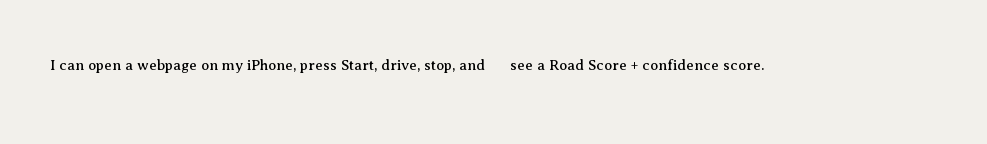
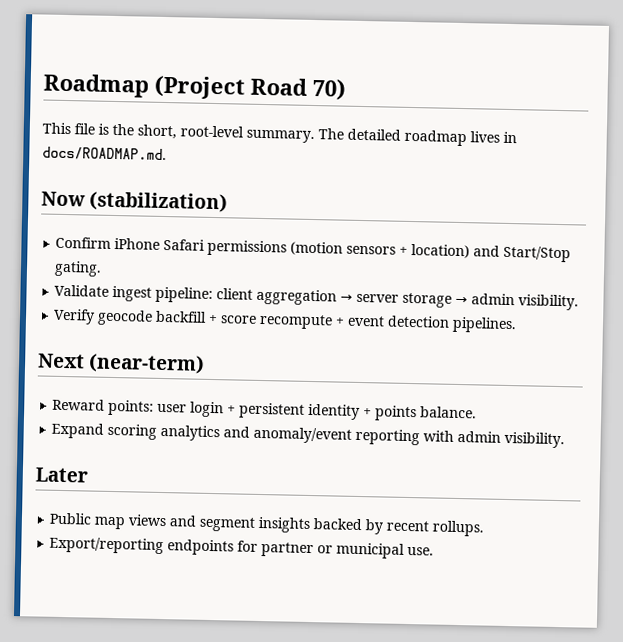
[49,59,764,73] I can open a webpage on my iPhone, press Start, drive, stop, and see a Road Score + confidence score. -> [43,73,346,101] [42,122,517,147] [42,146,167,162] [41,191,229,213] [55,236,572,263] [54,260,103,277] [54,284,580,311] [53,308,518,334] [38,353,206,374] [52,398,478,422] [51,422,566,449] [35,467,88,483] [49,512,485,537] [49,536,435,559] Roadmap (Project Road 70) // This file is the short, root-level summary. The detailed roadmap lives in docs/ROADMAP.md. // Now (stabilization) // Confirm iPhone Safari permissions (motion sensors + location) and Start/Stop gating. // Validate ingest pipeline: client aggregation → server storage → admin visibility. // Verify geocode backfill + score recompute + event detection pipelines. // Next (near-term) // Reward points: user login + persistent identity + points balance. // Expand scoring analytics and anomaly/event reporting with admin visibility. // Later // Public map views and segment insights backed by recent rollups. // Export/reporting endpoints for partner or municipal use.

